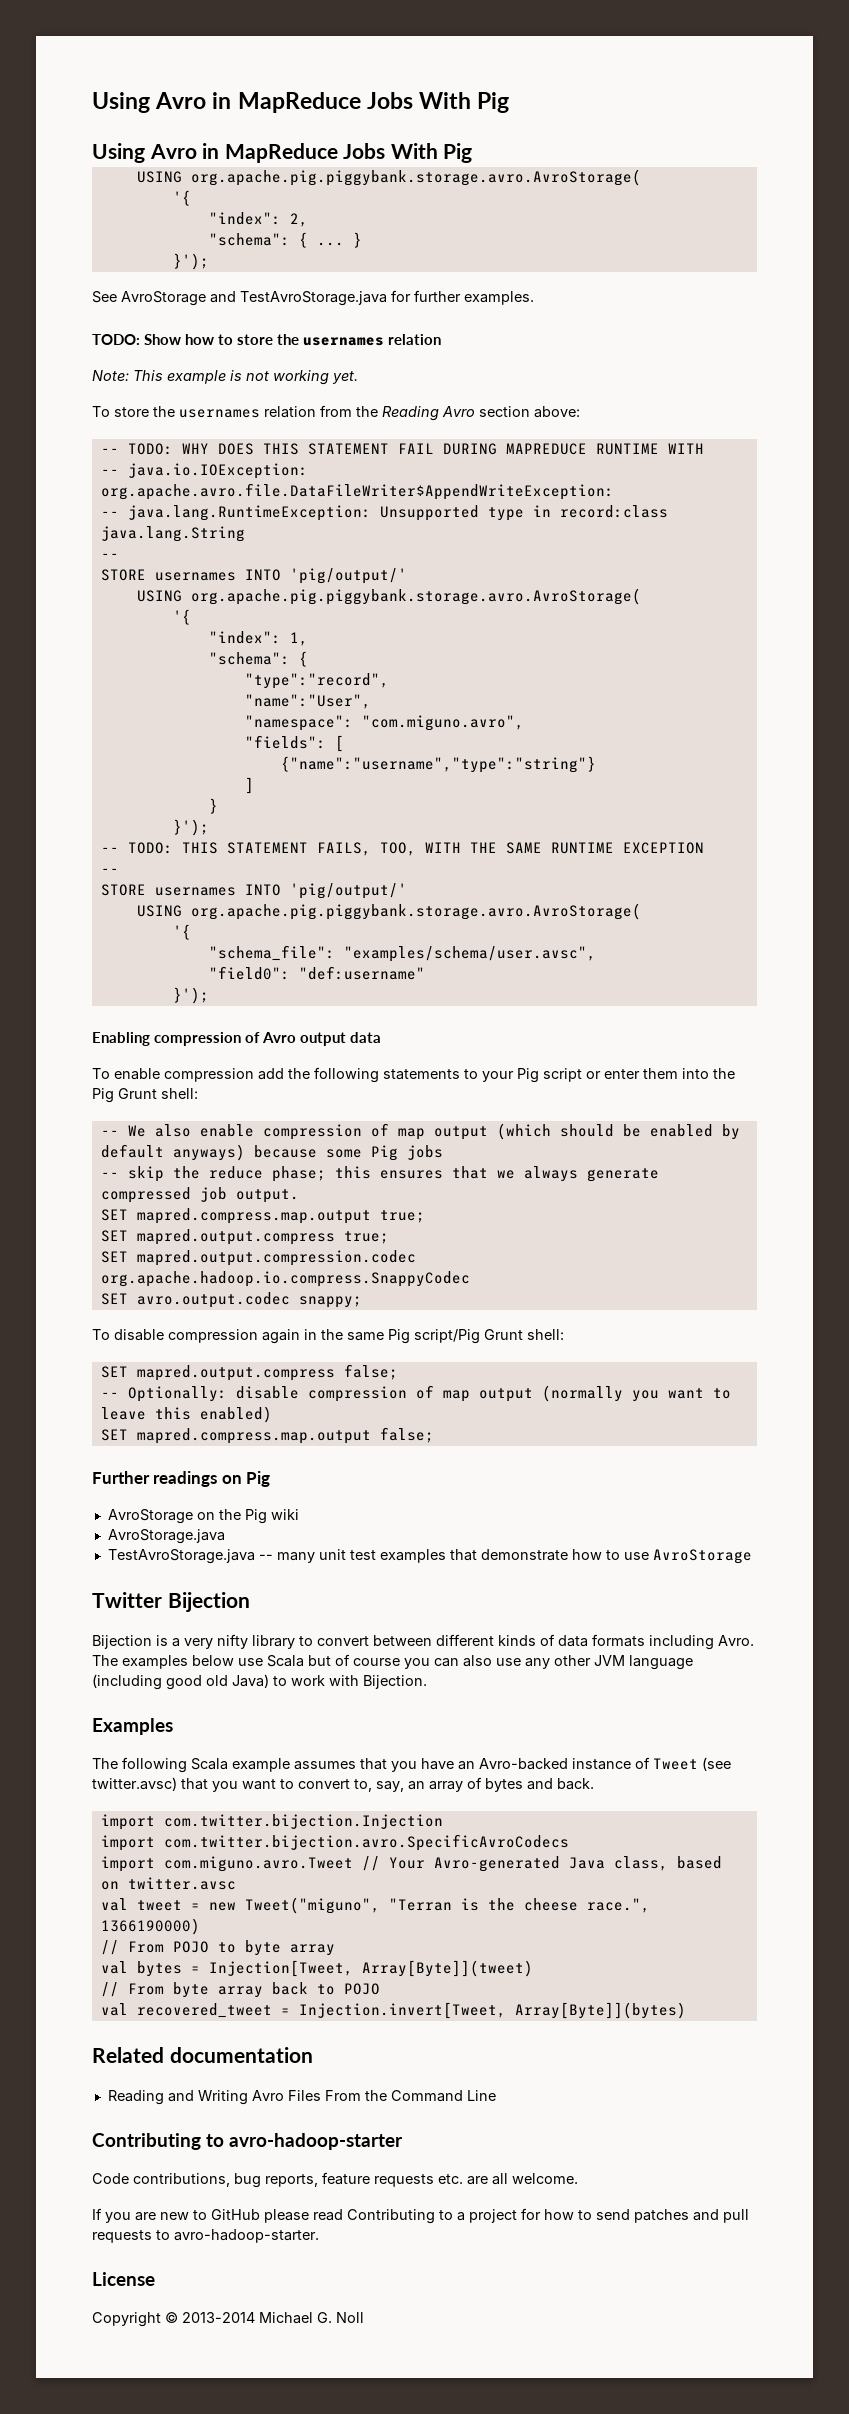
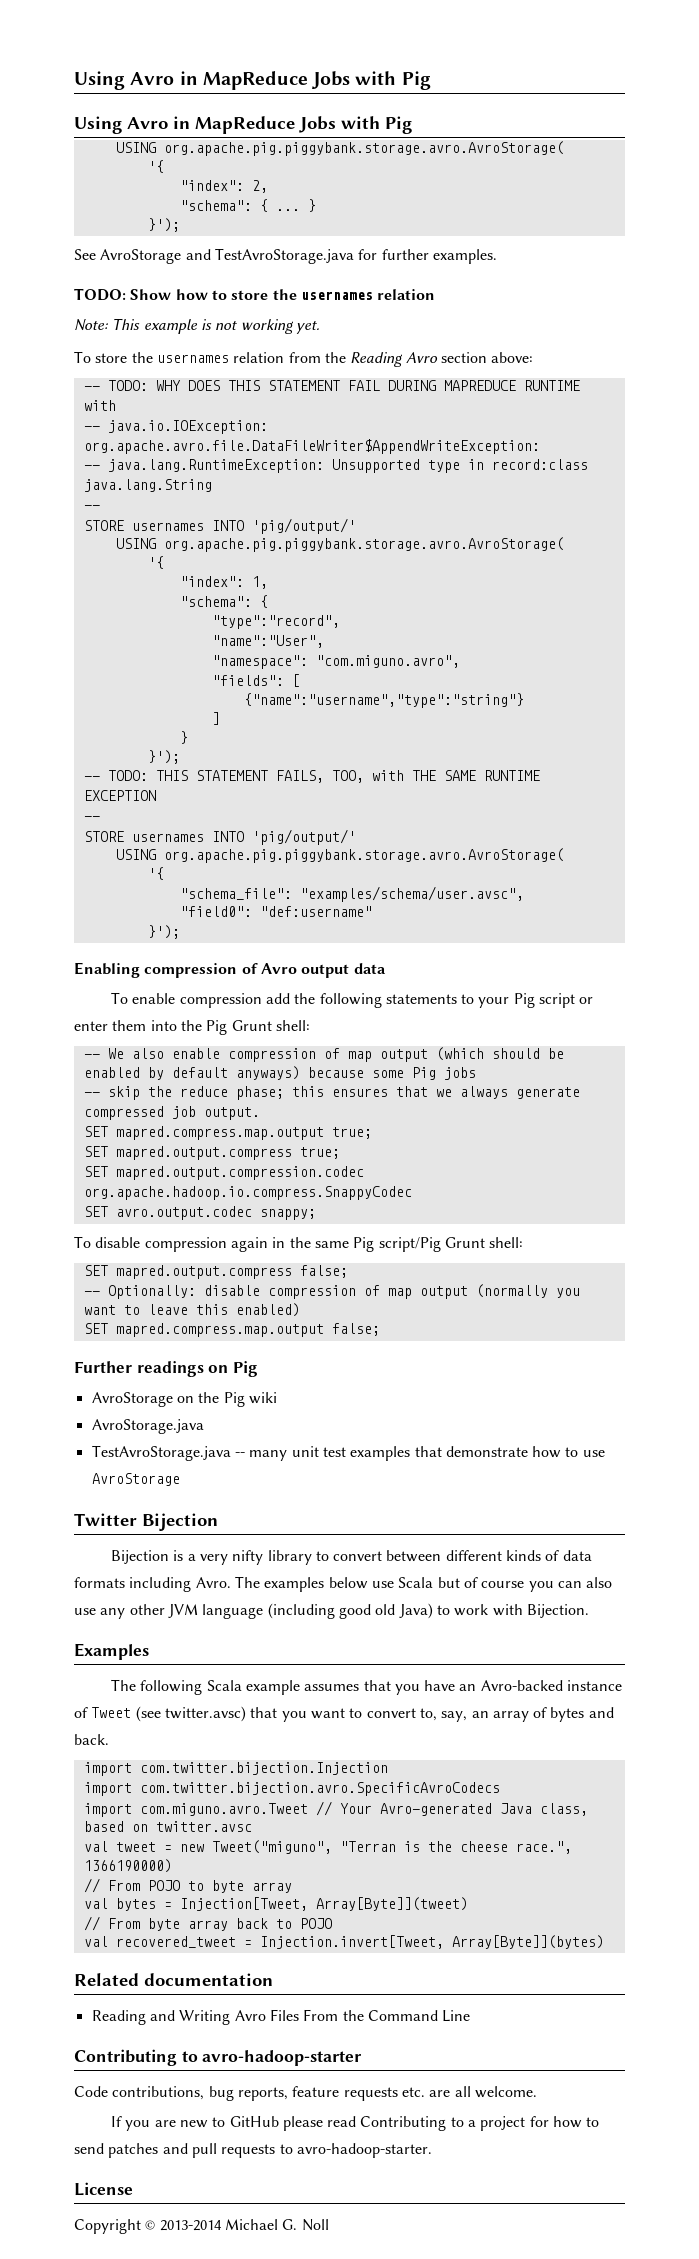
[92,92,472,113] Using Avro in MapReduce Jobs With -> [74,71,397,90] Using Avro in MapReduce Jobs with
[390,143,438,159] With -> [341,116,380,129] with
[667,443,704,454] WITH -> [83,400,116,411] with
[424,842,461,853] WITH -> [371,770,404,781] with

